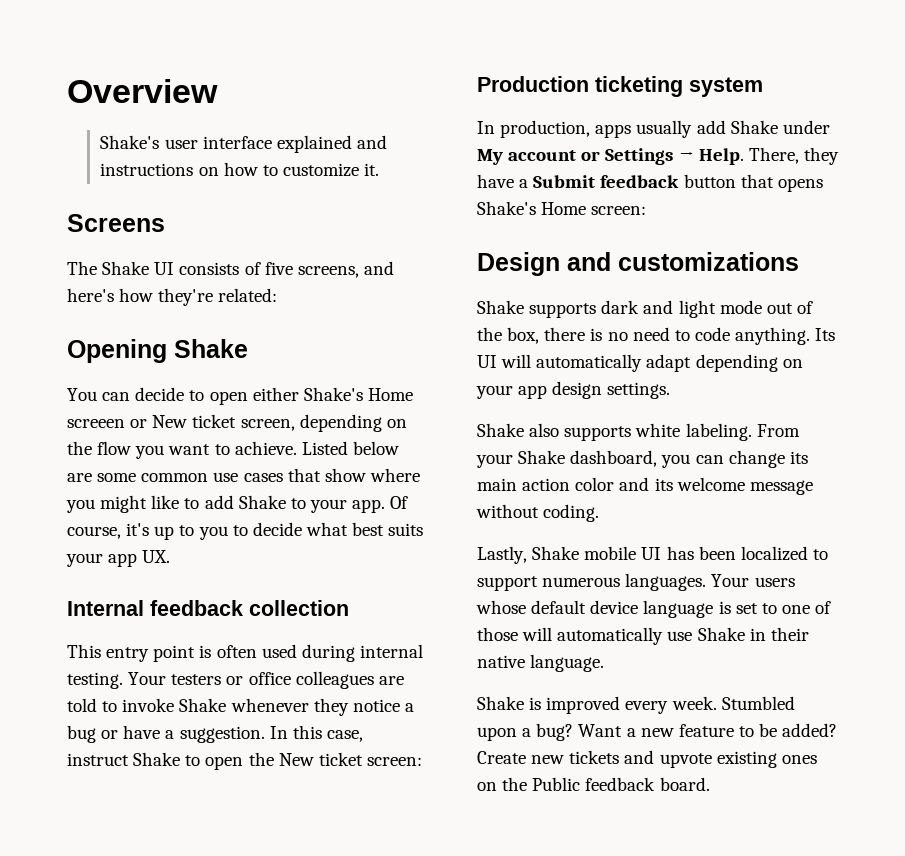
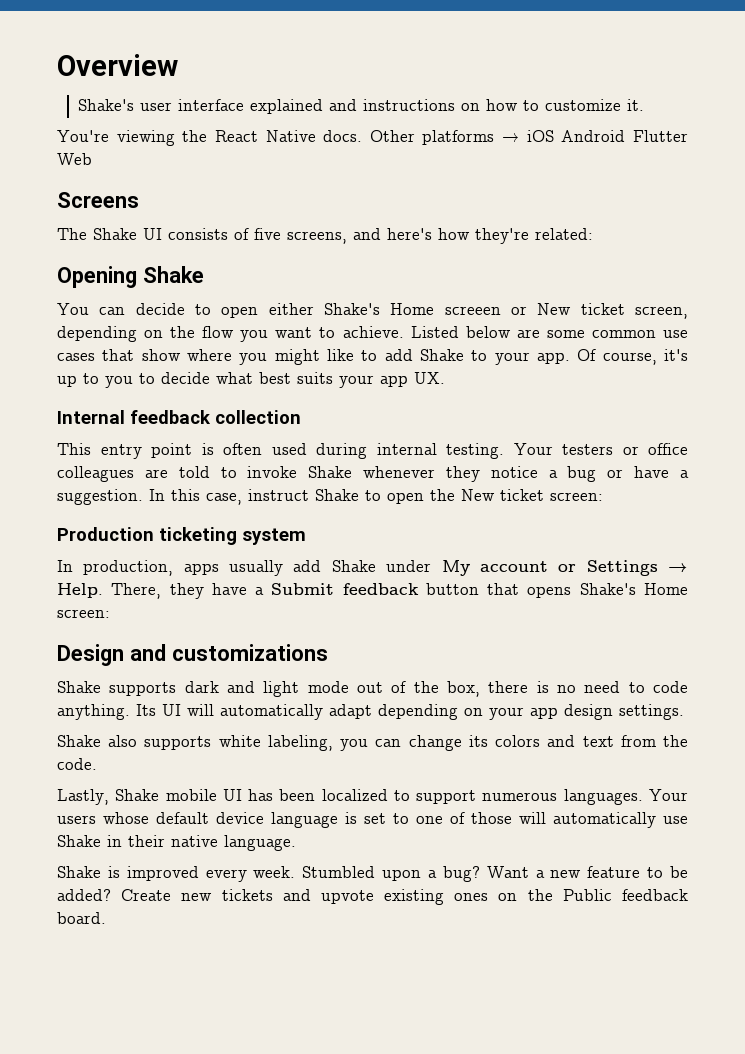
(380, 169) none -> [57,130,688,146] [57,153,92,165] // You're viewing the React Native docs. Other platforms → iOS Android Flutter Web
[685,423,800,441] [476,450,808,468] [477,477,813,495] [476,504,600,522] labeling. From your Shake dashboard, you can change its main action color and its welcome message without coding. -> [267,735,689,751] [57,758,97,770] labeling, you can change its colors and text from the code.

